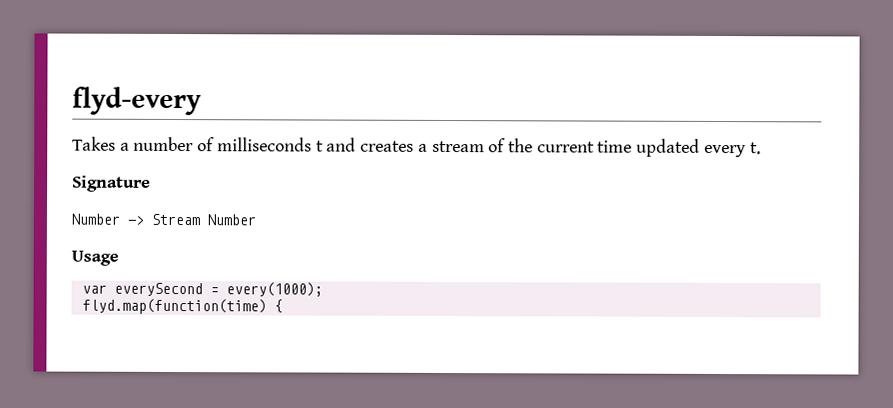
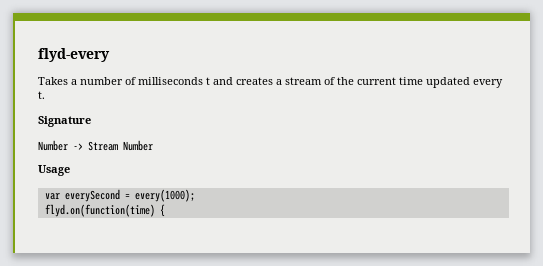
[81,298,267,315] flyd.map(function(time) -> [44,204,155,217] flyd.on(function(time)

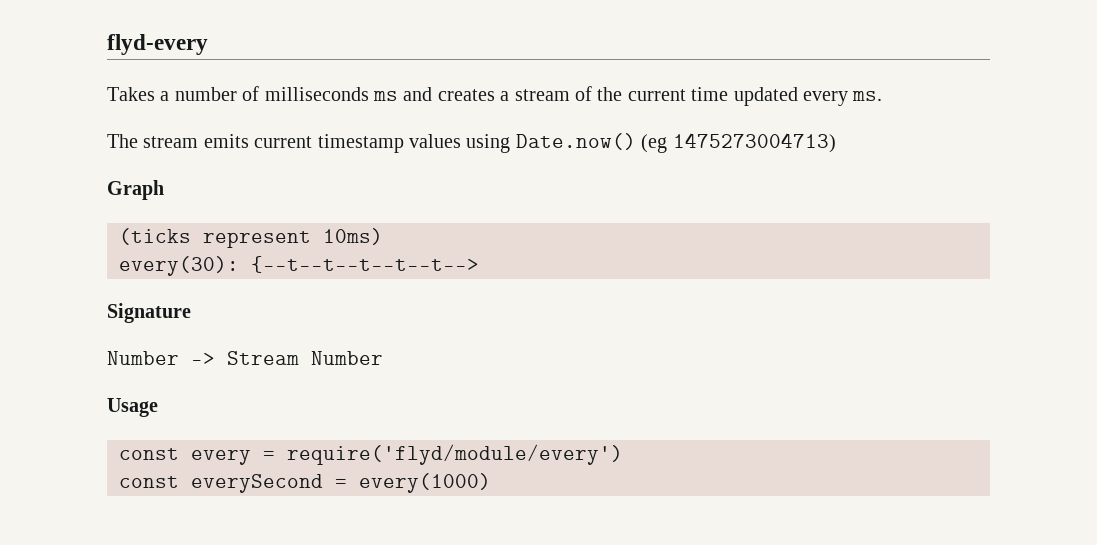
[206,77,210,85] t -> [373,91,398,101] ms
[38,91,45,99] t. -> [852,91,883,101] [107,133,836,153] [107,180,164,200] [119,228,383,248] [119,256,479,276] ms. // The stream emits current timestamp values using Date.now() (eg 1475273004713) // Graph // (ticks represent 10ms) // every(30): {--t--t--t--t--t-->
[44,189,195,202] [44,204,165,217] var everySecond = every(1000); // flyd.on(function(time) { -> [119,444,623,465] [119,473,491,493] const every = require('flyd/module/every') // const everySecond = every(1000)

